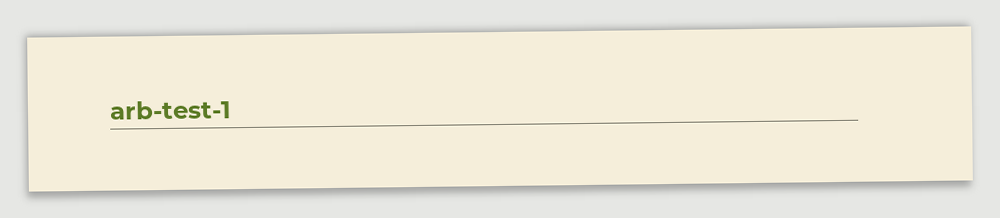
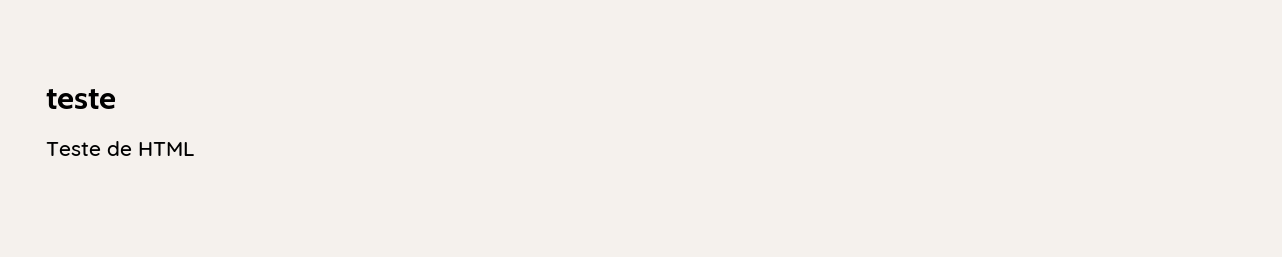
[109,100,232,120] arb-test-1 -> [46,89,116,109] [46,141,195,156] teste // Teste de HTML

